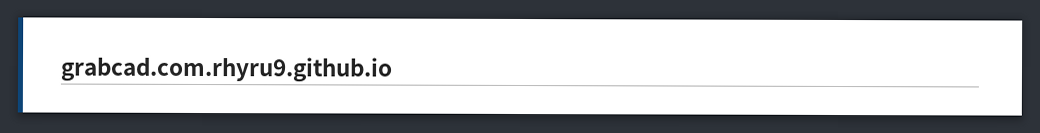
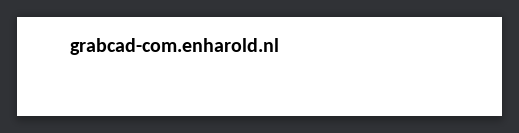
[60,56,393,83] grabcad.com.rhyru9.github.io -> [70,38,279,55] grabcad-com.enharold.nl

